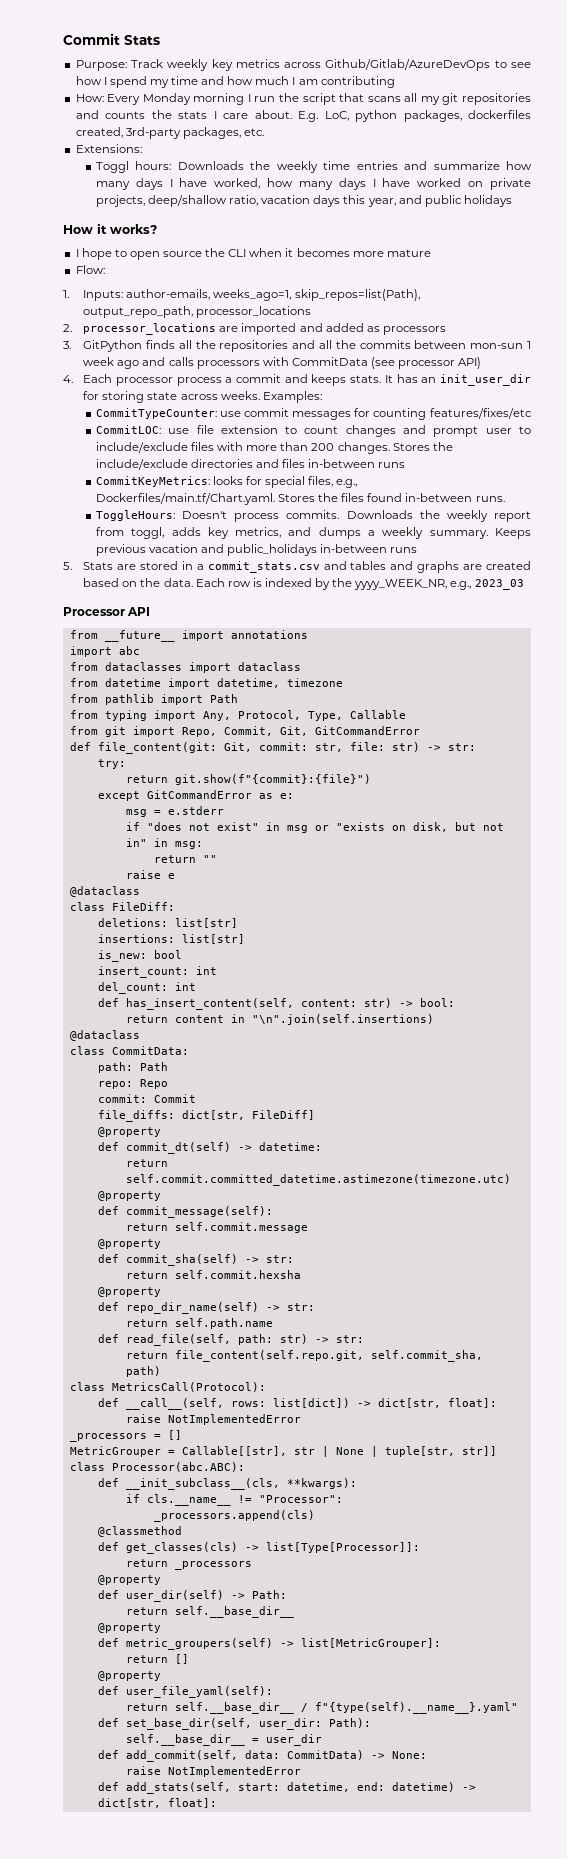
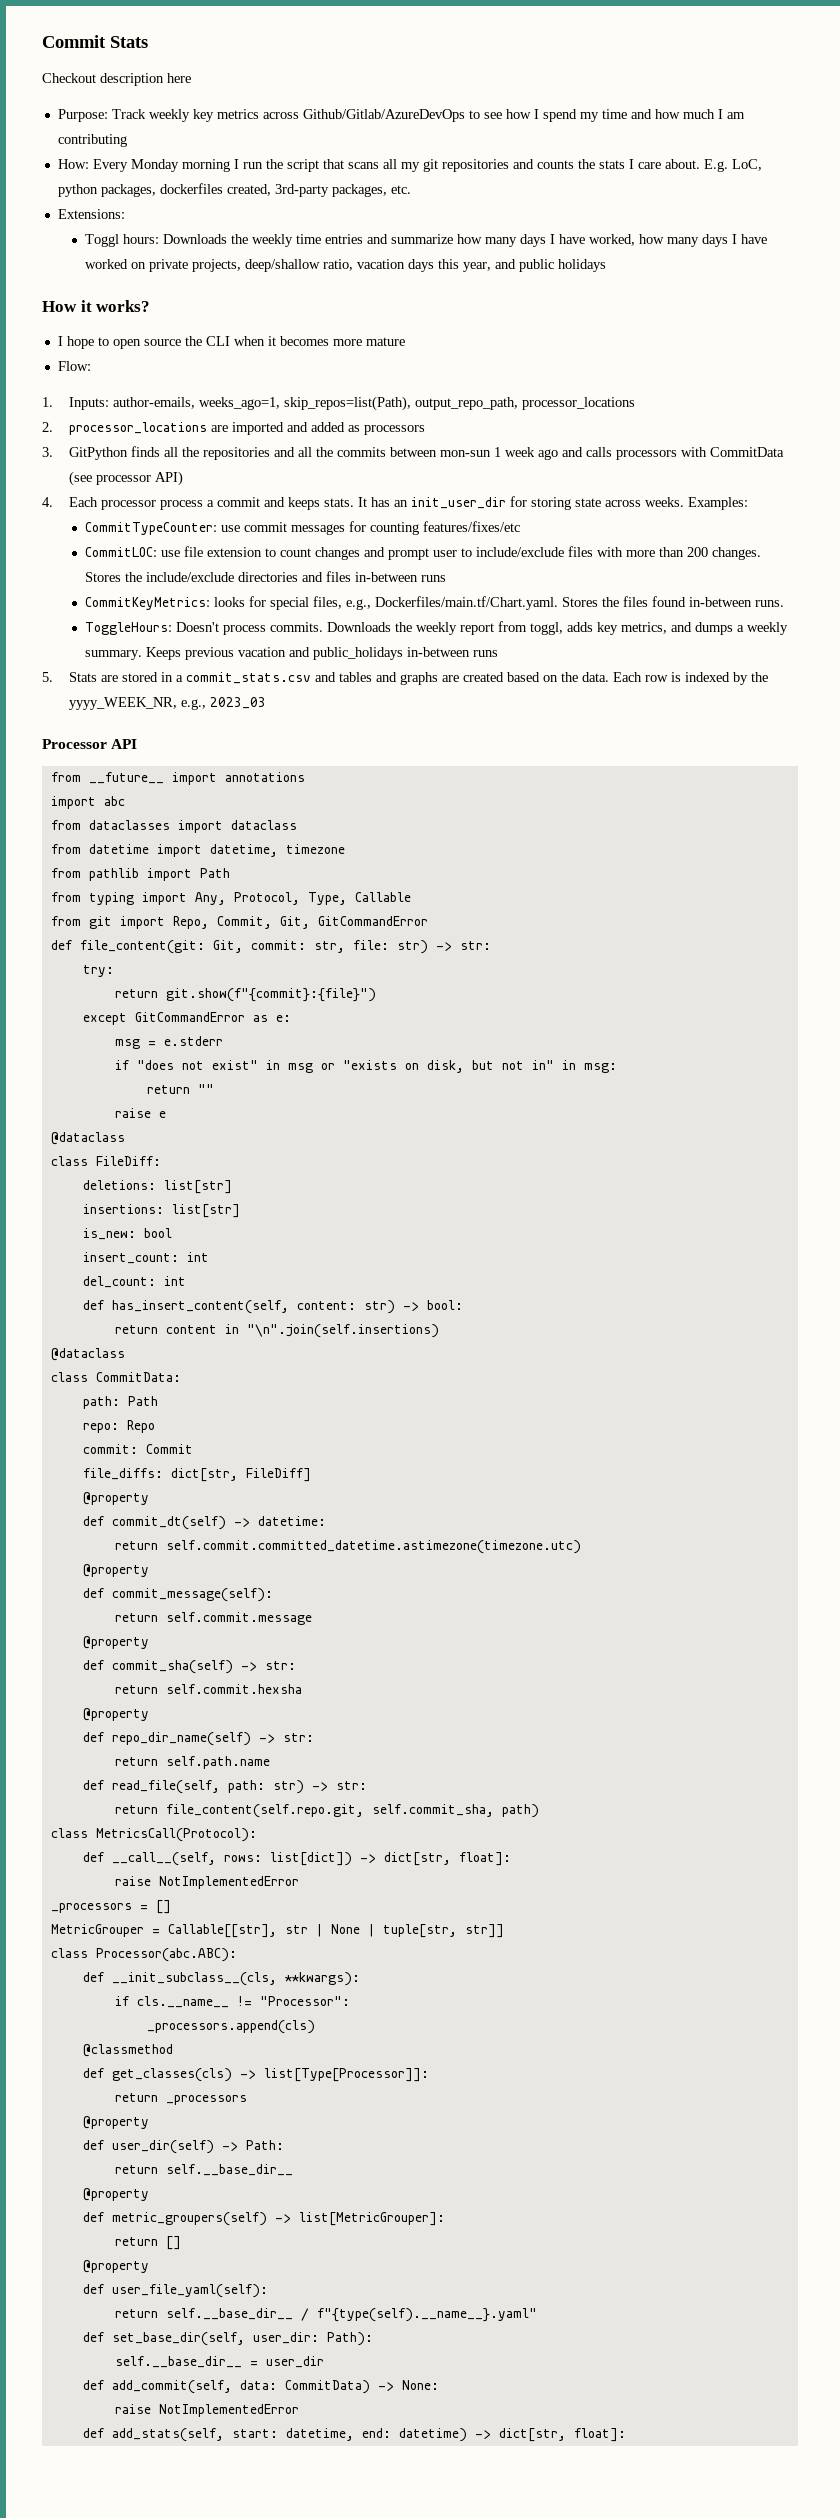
(160, 40) none -> [42,73,191,86] // Checkout description here

